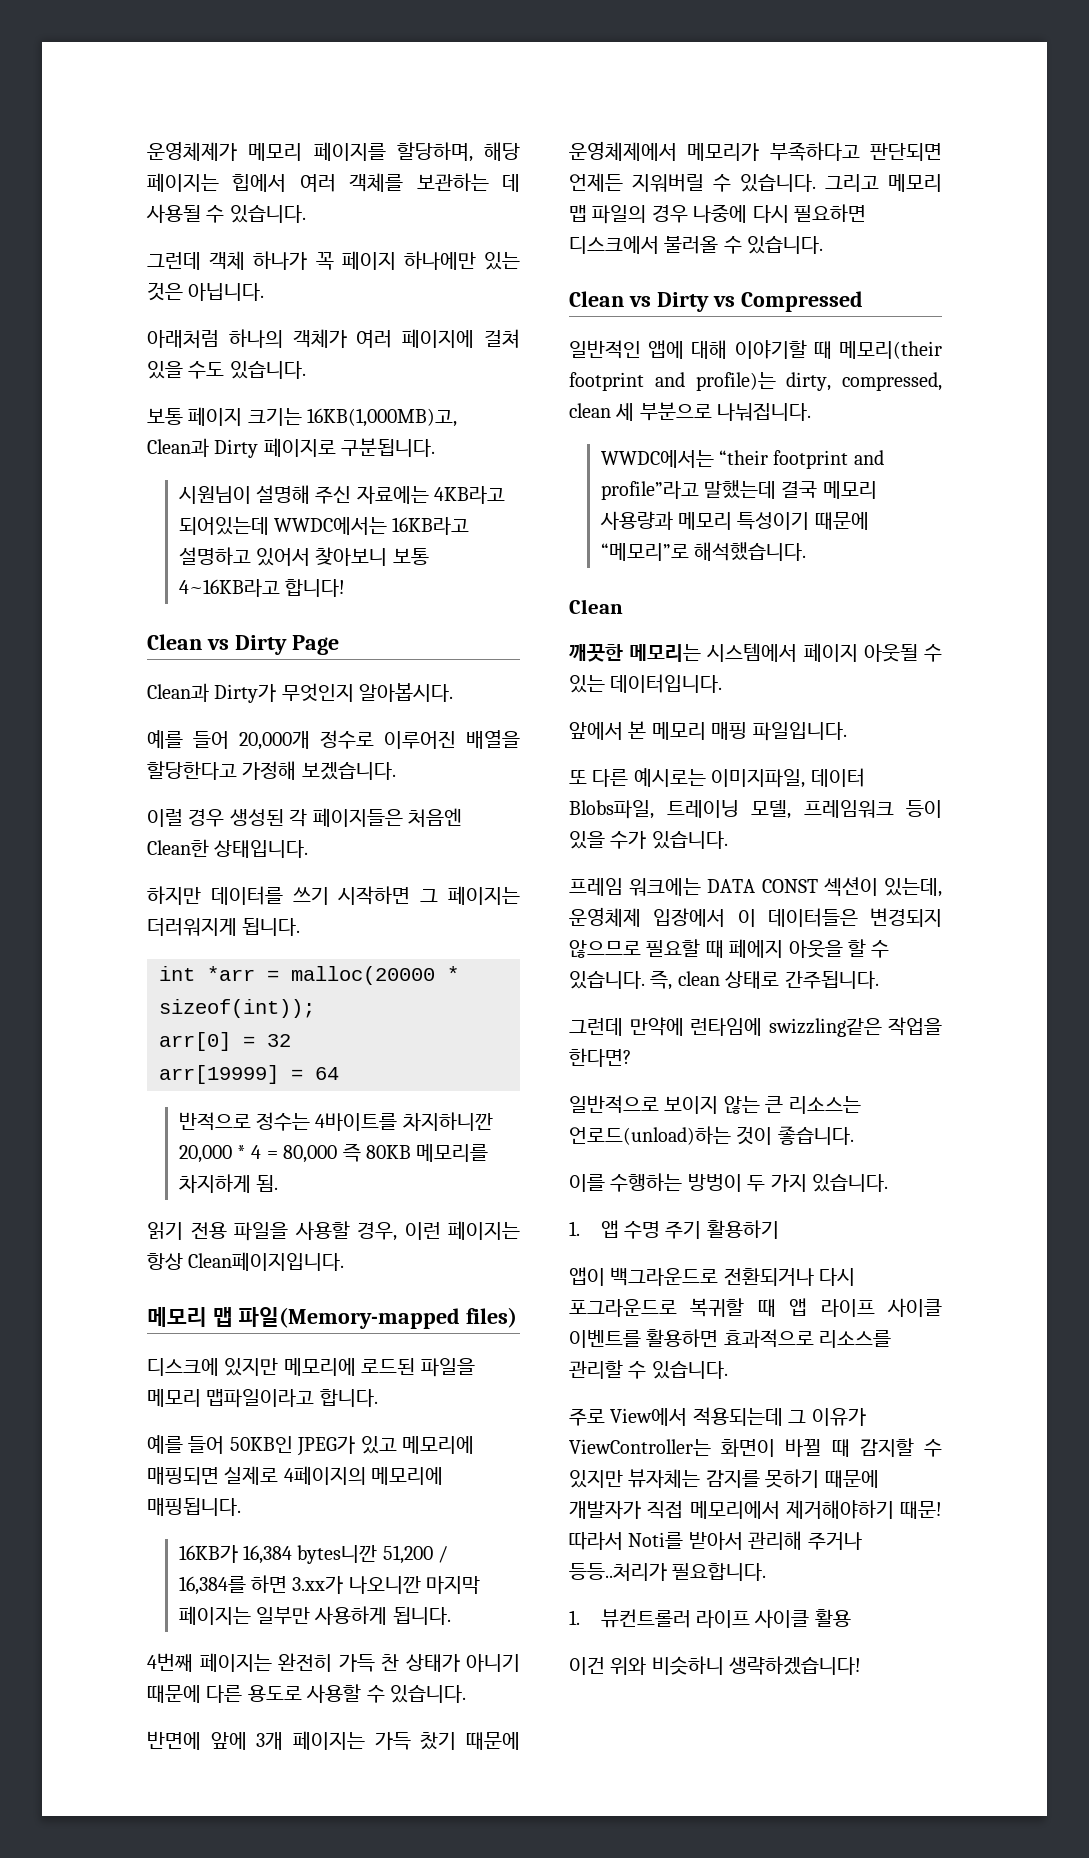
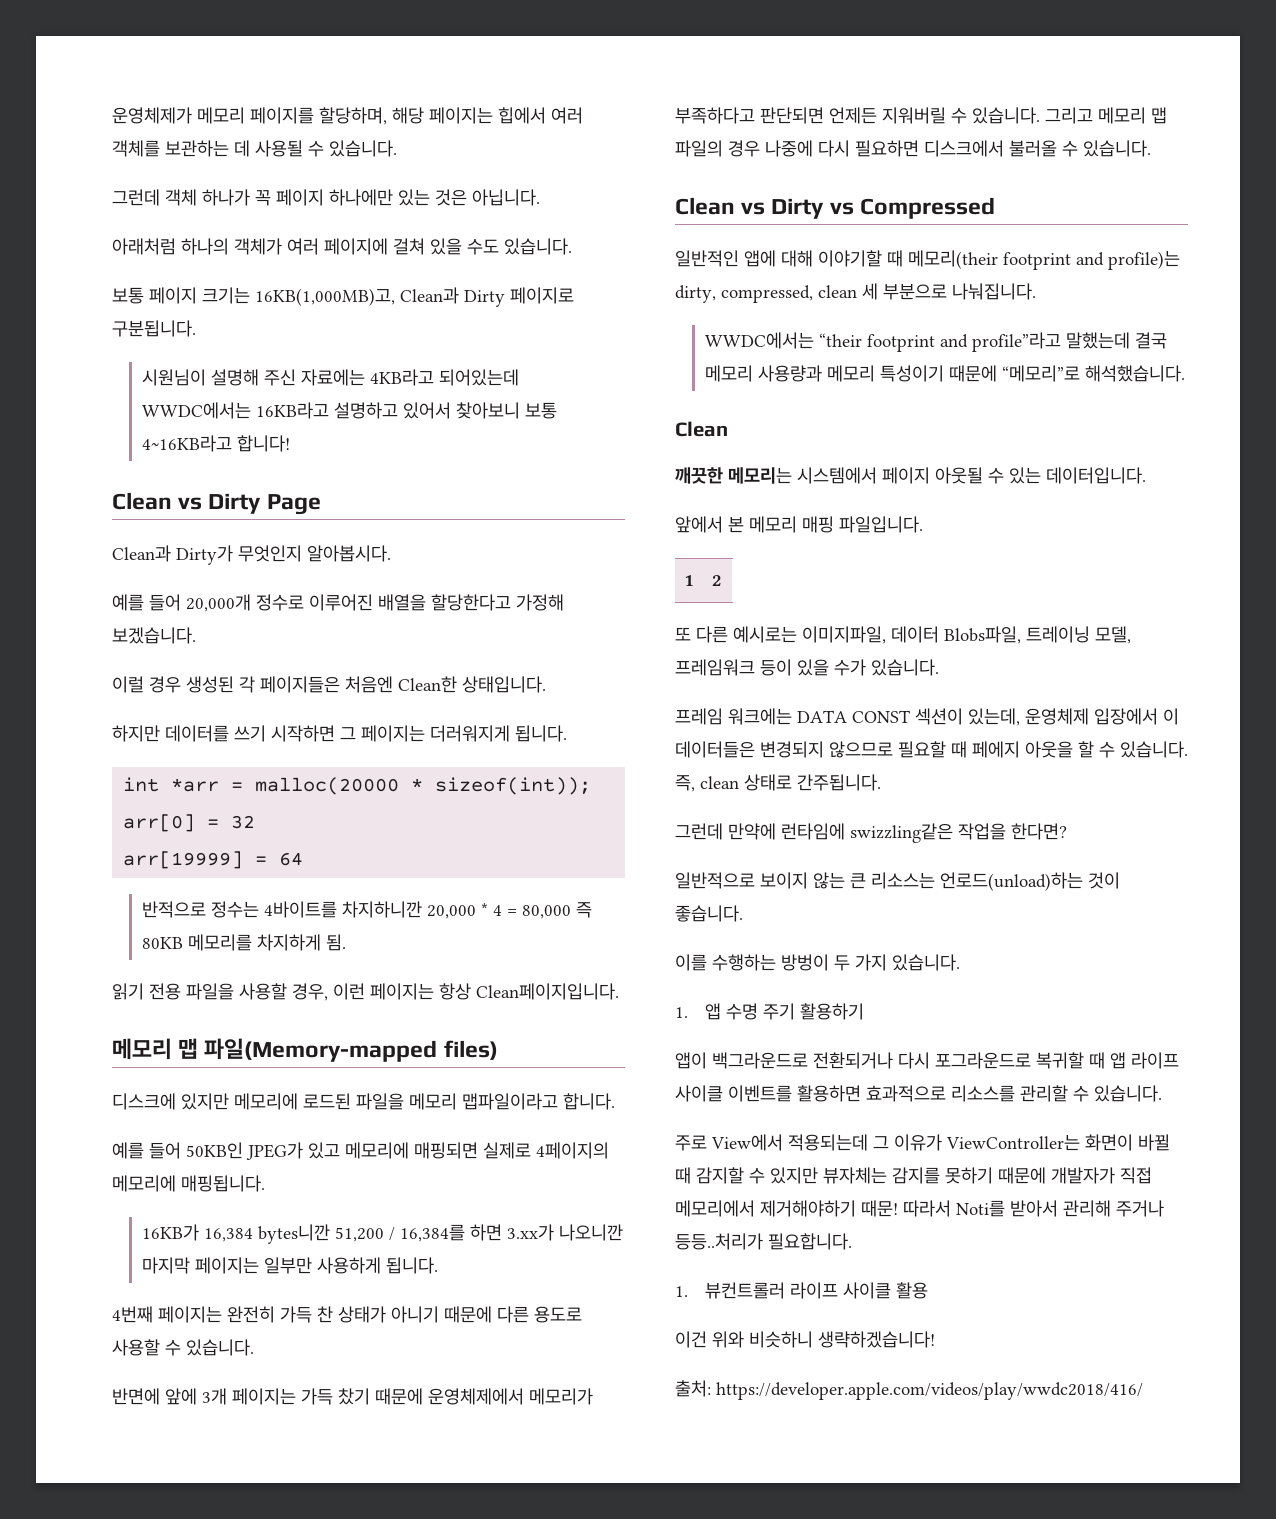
(847, 731) none -> [683,575,694,586] [711,575,722,586] // 1 | 2
(862, 1665) none -> [675,1380,1143,1400] // 출처: https://developer.apple.com/videos/play/wwdc2018/416/

